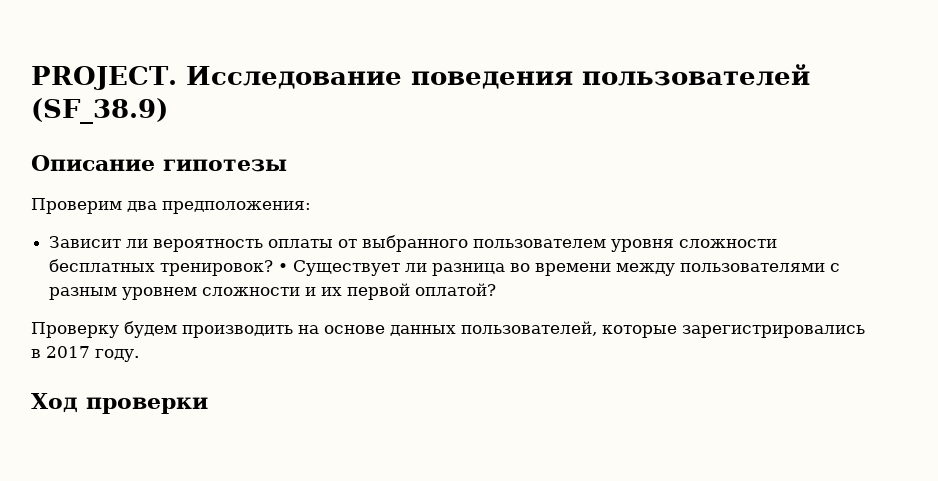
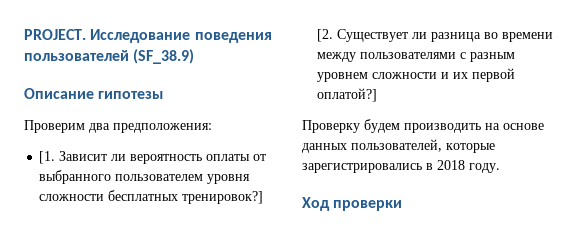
(311, 207) none -> [39,151,56,164] [1.
[160,260,289,276] тренировок? • -> [182,191,264,204] [317,29,334,42] тренировок?] [2.
[415,283,497,296] оплатой? -> [317,88,378,102] оплатой?]
[46,346,90,358] 2017 -> [437,160,465,170] 2018

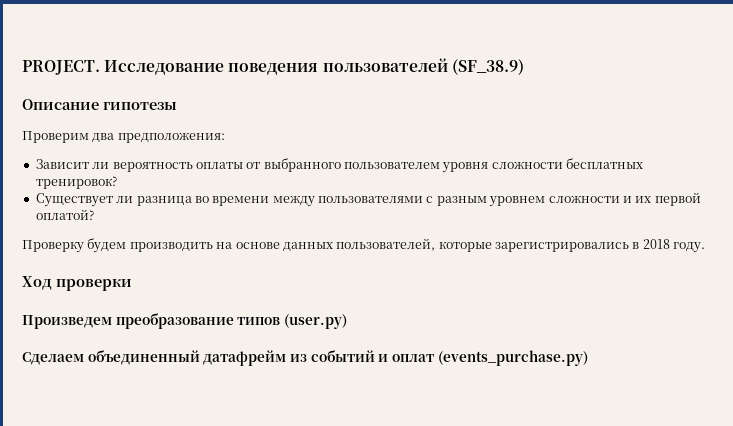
[39,151,56,164] [1. -> (225, 137) none
[182,191,264,204] [317,29,334,42] тренировок?] [2. -> [35,176,117,189] тренировок? //
[317,88,378,102] оплатой?] -> [35,209,94,220] оплатой?
(403, 205) none -> [22,313,347,329] [22,350,588,366] // Произведем преобразование типов (user.py) // Сделаем объединенный датафрейм из событий и оплат (events_purchase.py)

